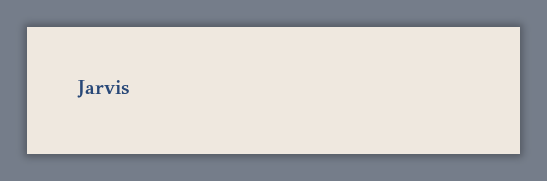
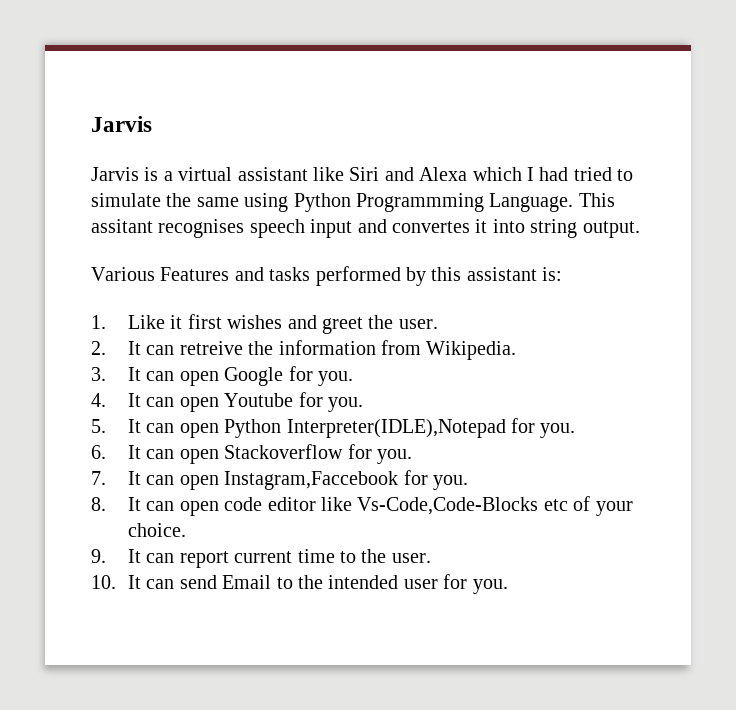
[77,80,129,98] Jarvis -> [91,116,152,132] [91,167,634,181] [91,193,615,212] [91,219,640,238] [91,266,563,286] [91,314,438,334] [91,340,517,360] [91,366,354,386] [91,392,364,412] [91,418,576,438] [91,444,413,464] [91,470,469,490] [91,496,633,516] [128,523,187,537] [91,549,431,568] [91,574,508,594] Jarvis // Jarvis is a virtual assistant like Siri and Alexa which I had tried to simulate the same using Python Programmming Language. This assitant recognises speech input and convertes it into string output. // Various Features and tasks performed by this assistant is: // 1. Like it first wishes and greet the user. // 2. It can retreive the information from Wikipedia. // 3. It can open Google for you. // 4. It can open Youtube for you. // 5. It can open Python Interpreter(IDLE),Notepad for you. // 6. It can open Stackoverflow for you. // 7. It can open Instagram,Faccebook for you. // 8. It can open code editor like Vs-Code,Code-Blocks etc of your choice. // 9. It can report current time to the user. // 10. It can send Email to the intended user for you.

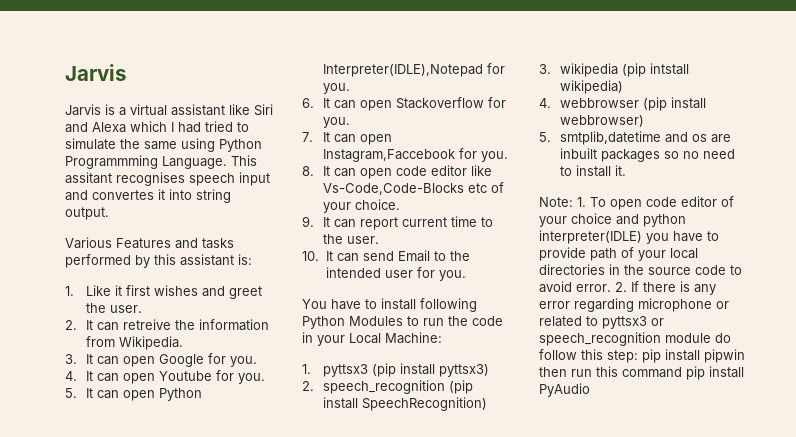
(508, 586) none -> [302,298,477,312] [302,316,503,329] [302,332,442,346] [302,363,490,377] [302,380,474,394] [323,397,488,411] [539,63,690,77] [560,80,624,94] [539,97,707,111] [560,115,645,127] [539,131,732,145] [560,148,736,162] [560,165,627,177] [539,196,734,210] [539,213,686,227] [539,230,719,244] [539,247,698,261] [539,264,742,275] [539,281,716,295] [539,298,729,312] [539,316,664,329] [539,332,731,346] [539,349,745,363] [539,366,744,380] [539,383,590,397] // You have to install following Python Modules to run the code in your Local Machine: // 1. pyttsx3 (pip install pyttsx3) // 2. speech_recognition (pip install SpeechRecognition) // 3. wikipedia (pip intstall wikipedia) // 4. webbrowser (pip install webbrowser) // 5. smtplib,datetime and os are inbuilt packages so no need to install it. // Note: 1. To open code editor of your choice and python interpreter(IDLE) you have to provide path of your local directories in the source code to avoid error. 2. If there is any error regarding microphone or related to pyttsx3 or speech_recognition module do follow this step: pip install pipwin then run this command pip install PyAudio

